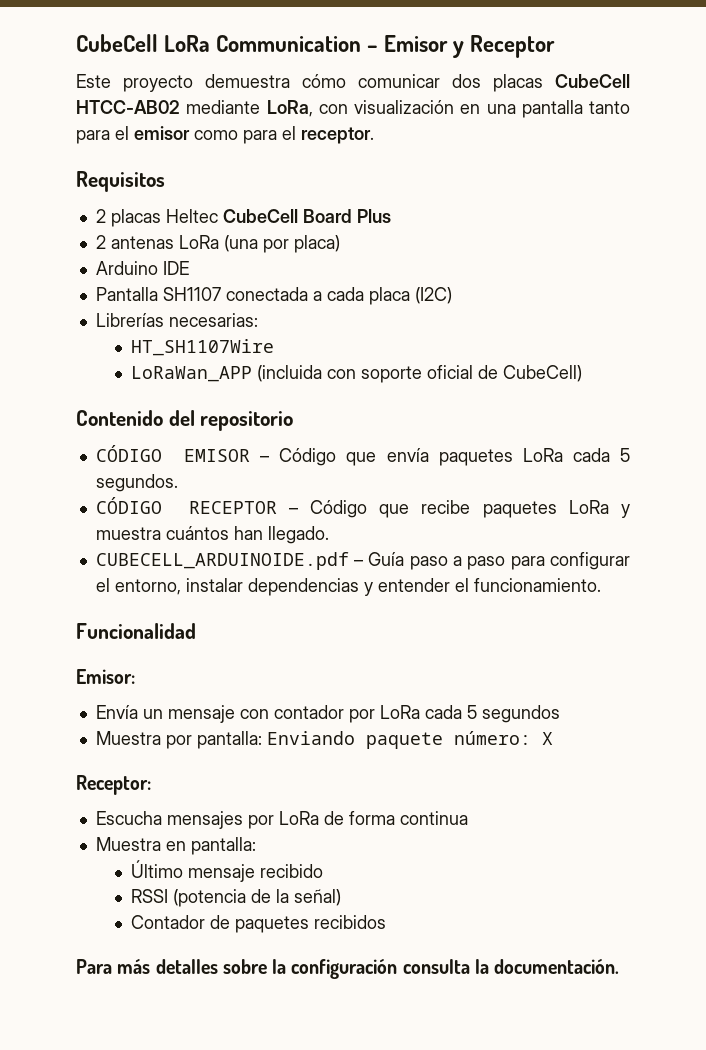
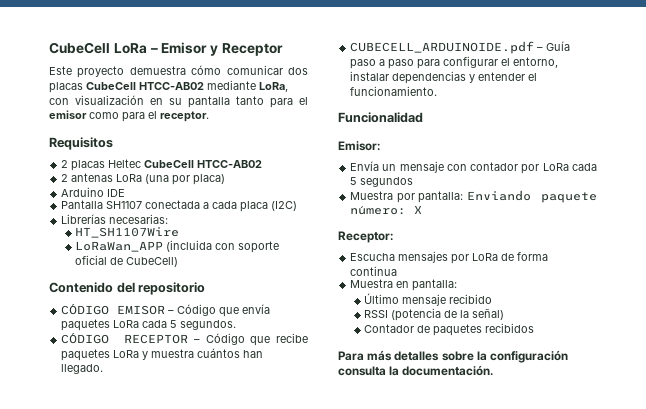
[216,35,362,52] Communication -> (147, 48) none
[486,104,516,114] una -> [169,98,182,105] su
[302,209,391,223] Board Plus -> [197,160,263,168] HTCC-AB02

